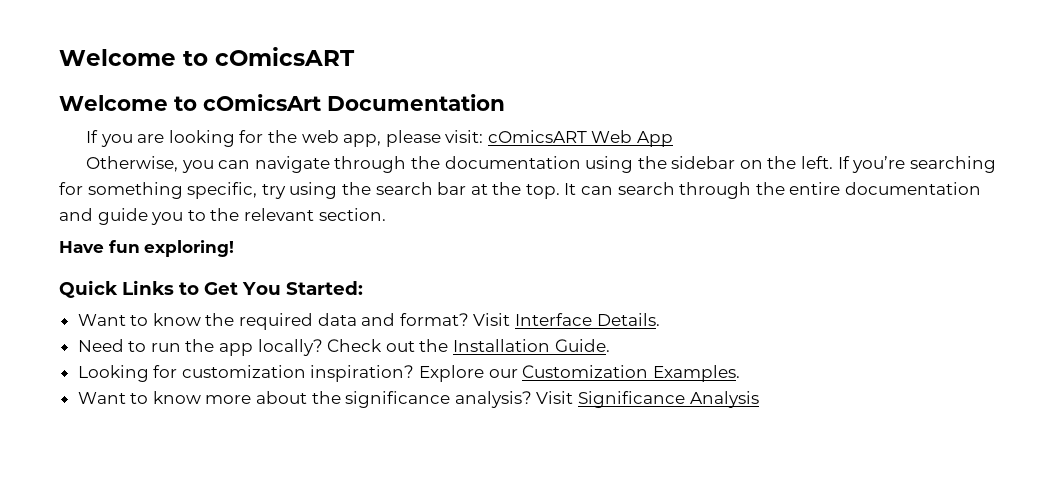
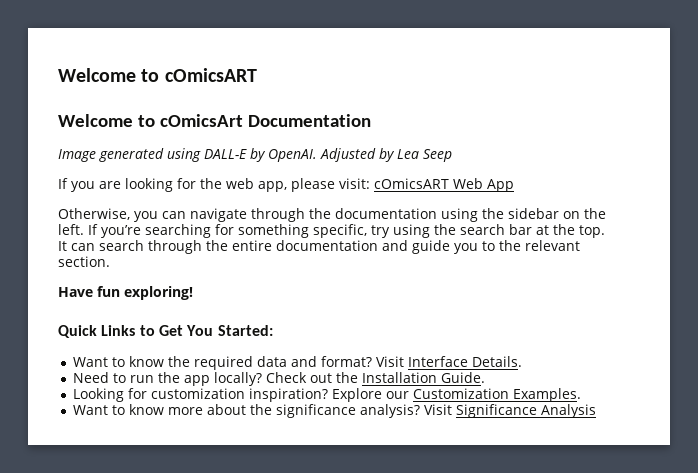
(505, 102) none -> [58,148,452,162] // Image generated using DALL-E by OpenAI. Adjusted by Lea Seep

